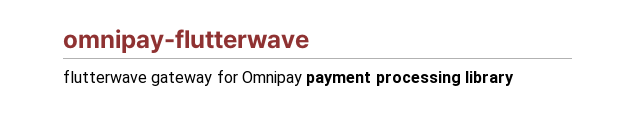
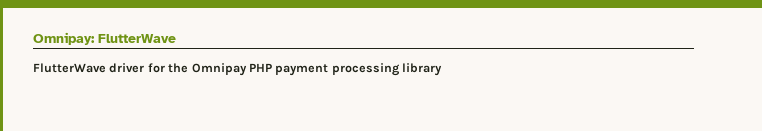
[63,29,309,53] [63,69,302,86] omnipay-flutterwave // flutterwave gateway for Omnipay -> [33,32,176,45] [33,63,272,76] Omnipay: FlutterWave // FlutterWave driver for the Omnipay PHP

